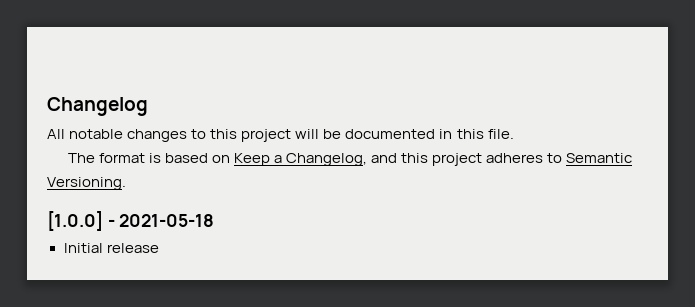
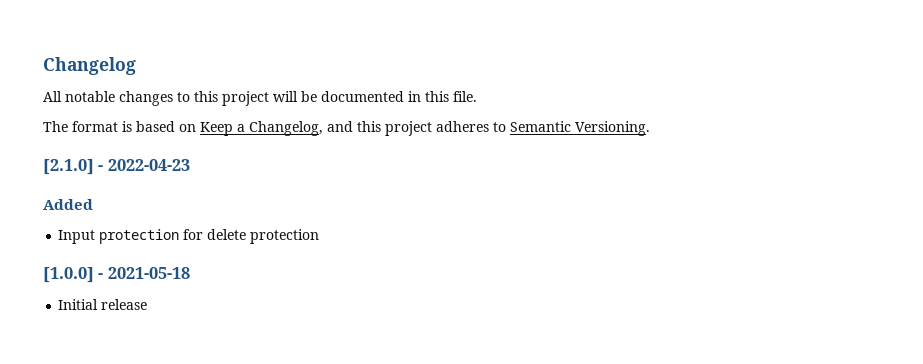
(126, 183) none -> [43,159,190,175] [43,199,93,210] [58,229,320,244] // [2.1.0] - 2022-04-23 // Added // Input protection for delete protection

